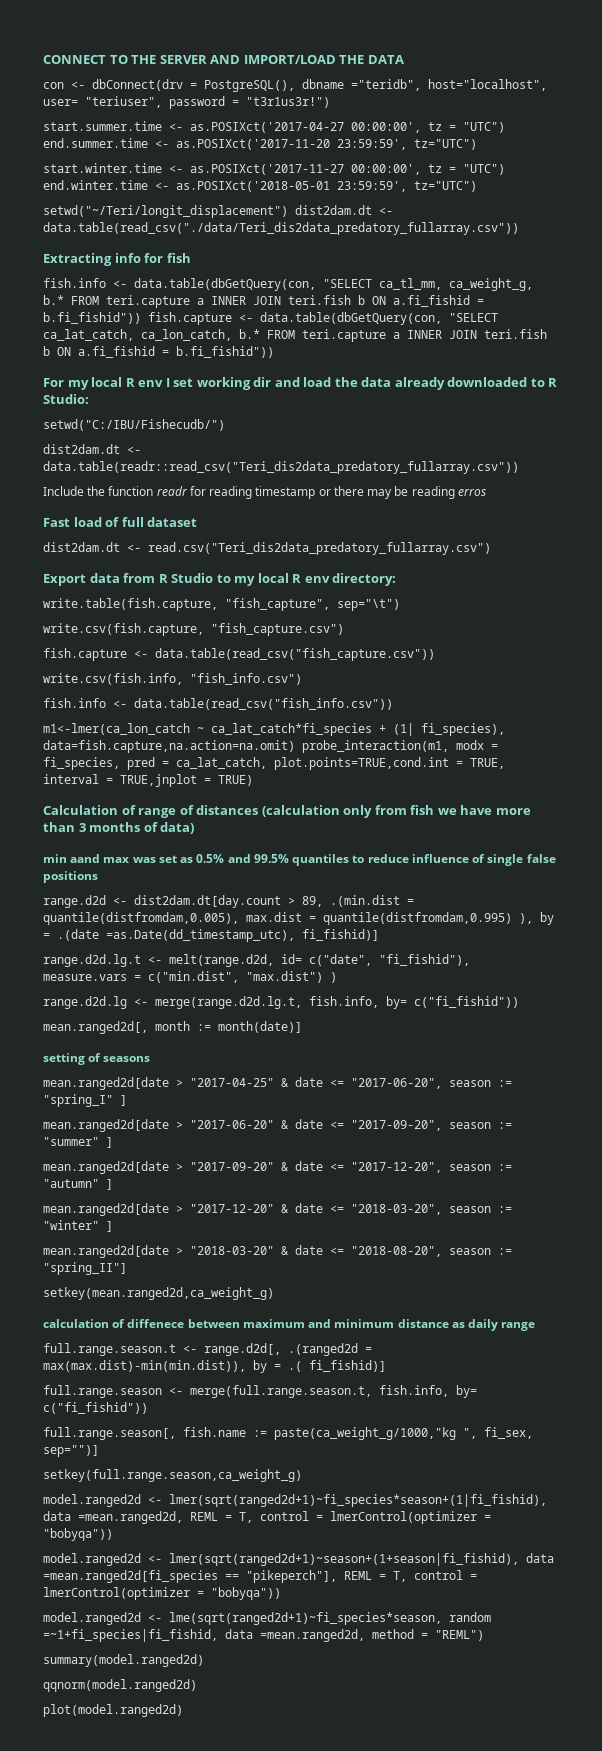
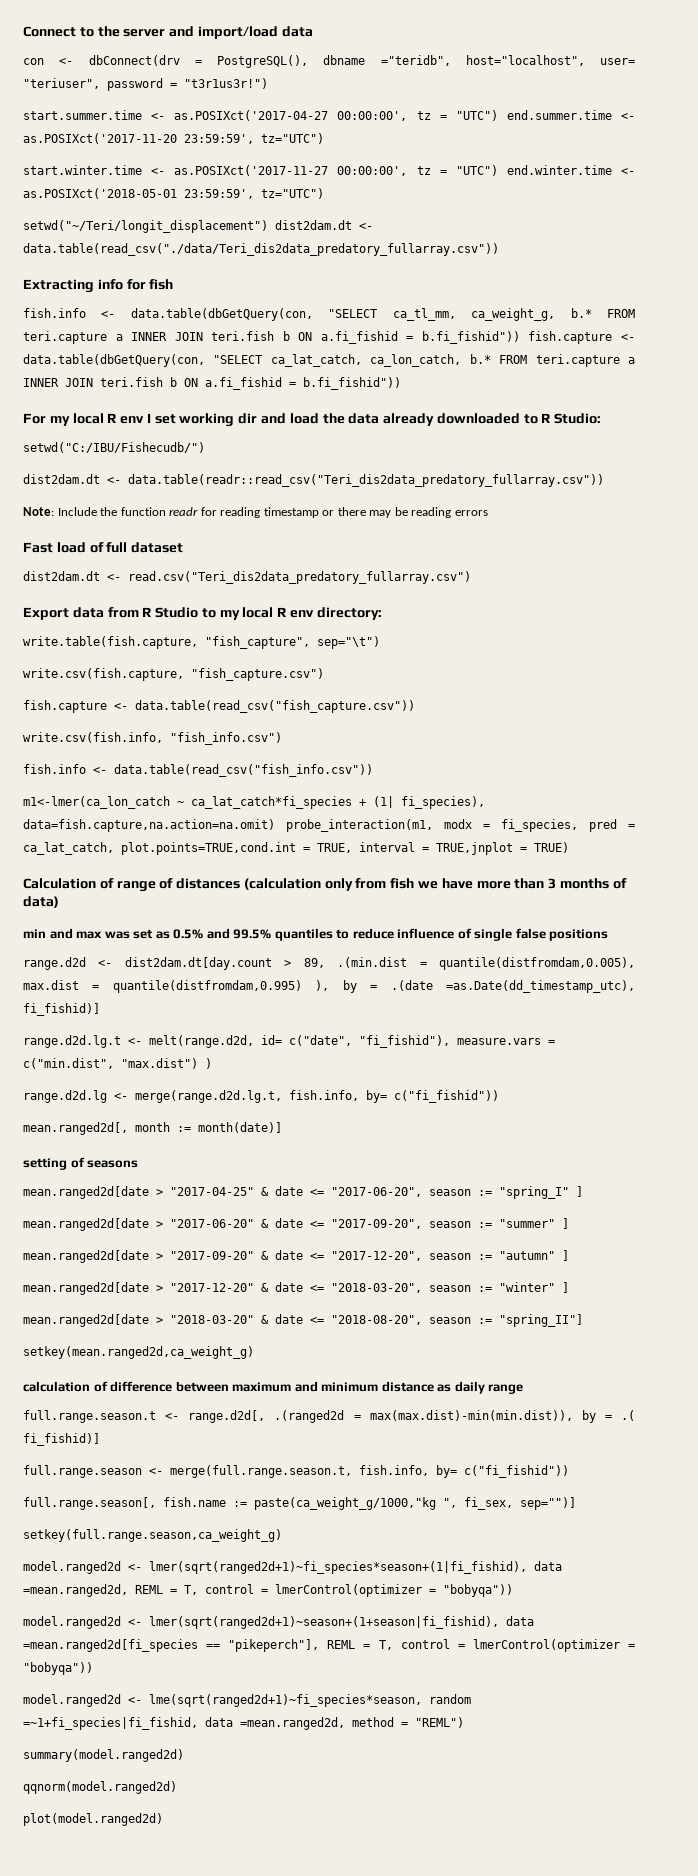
[43,55,404,64] CONNECT TO THE SERVER AND IMPORT/LOAD THE DATA -> [23,26,313,39] Connect to the server and import/load data
(519, 467) none -> [23,507,54,516] Note:
[457,488,486,496] erros -> [454,510,488,516] errors
[70,854,101,863] aand -> [49,928,73,939] and
[127,1319,185,1328] diffenece -> [110,1381,173,1392] difference

